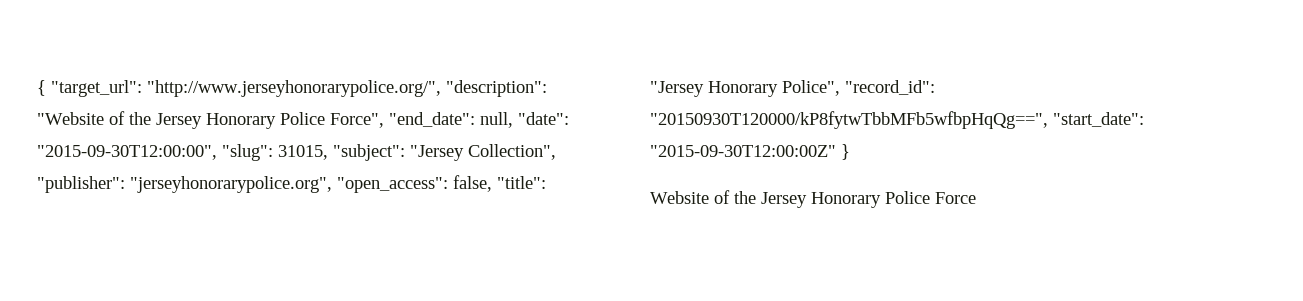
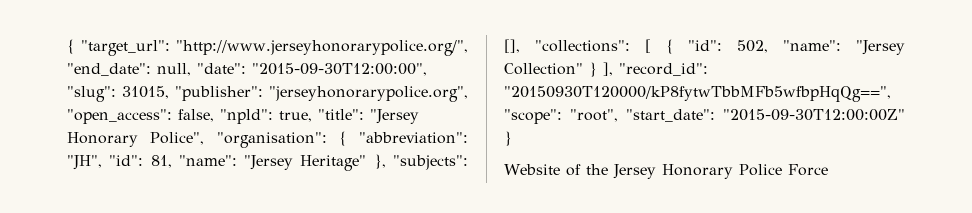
[446,80,547,97] [37,111,384,129] "description": "Website of the Jersey Honorary Police Force", -> (469, 48) none
[333,144,556,161] "subject": "Jersey Collection", -> (169, 92) none
(492, 183) none -> [220,109,312,124] "npld": true,
[845,80,935,95] [650,111,1048,129] "record_id": "20150930T120000/kP8fytwTbbMFb5wfbpHqQg==", -> [216,131,468,148] [67,154,468,171] [504,39,905,55] [504,62,708,77] [504,86,891,102] [504,109,618,124] "organisation": { "abbreviation": "JH", "id": 81, "name": "Jersey Heritage" }, "subjects": [], "collections": [ { "id": 502, "name": "Jersey Collection" } ], "record_id": "20150930T120000/kP8fytwTbbMFb5wfbpHqQg==", "scope": "root",

